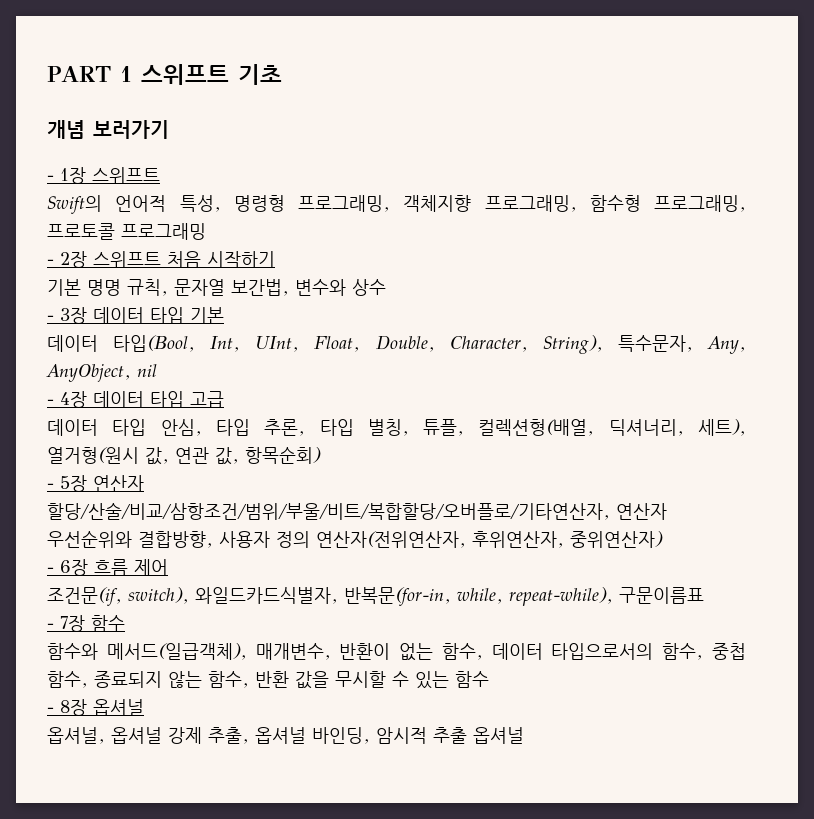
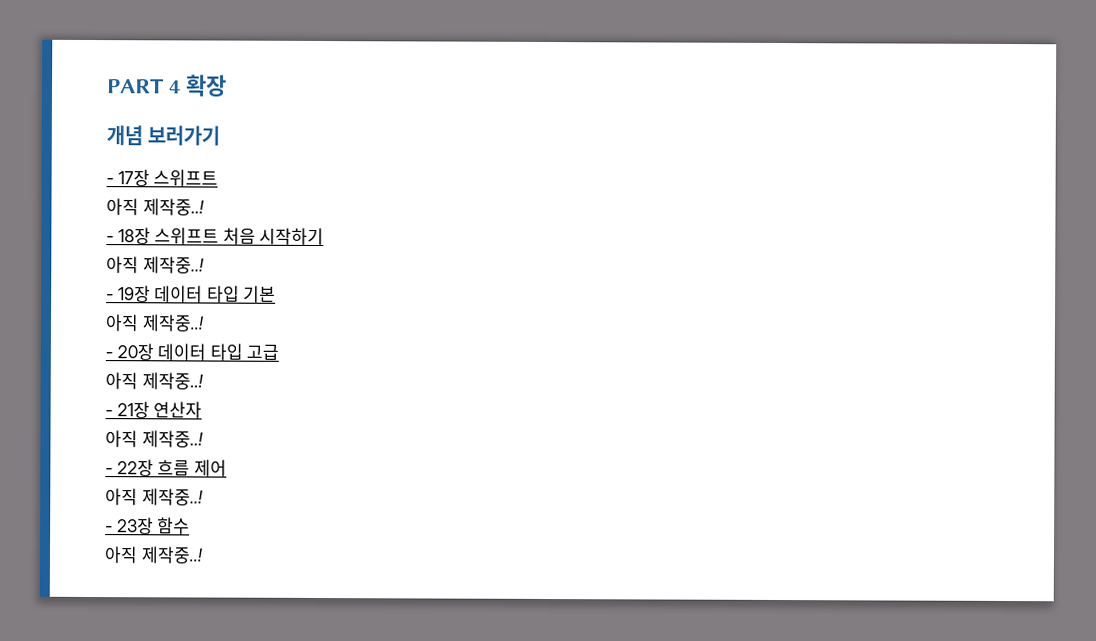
[119,64,282,85] 1 스위프트 기초 -> [168,74,227,97] 4 확장
[60,167,86,184] 1장 -> [117,169,150,187] 17장
[47,195,746,214] [47,223,206,240] [47,251,87,268] Swift의 언어적 특성, 명령형 프로그래밍, 객체지향 프로그래밍, 함수형 프로그래밍, 프로토콜 프로그래밍 // - 2장 -> [106,198,204,216] [106,227,151,245] 아직 제작중..! // - 18장
[47,279,386,296] [47,307,87,324] 기본 명명 규칙, 문자열 보간법, 변수와 상수 // - 3장 -> [106,256,204,274] [106,285,151,303] 아직 제작중..! // - 19장
[47,335,747,354] [46,364,157,382] [47,391,87,408] 데이터 타입(Bool, Int, UInt, Float, Double, Character, String), 특수문자, Any, AnyObject, nil // - 4장 -> [105,314,204,332] [105,343,154,361] 아직 제작중..! // - 20장
[47,419,746,436] [47,446,321,465] [47,475,87,492] 데이터 타입 안심, 타입 추론, 타입 별칭, 튜플, 컬렉션형(배열, 딕셔너리, 세트), 열거형(원시 값, 연관 값, 항목순회) // - 5장 -> [105,372,203,390] [105,401,150,419] 아직 제작중..! // - 21장
[47,502,667,520] [47,530,663,548] [47,559,88,576] 할당/산술/비교/삼항조건/범위/부울/비트/복합할당/오버플로/기타연산자, 연산자 우선순위와 결합방향, 사용자 정의 연산자(전위연산자, 후위연산자, 중위연산자) // - 6장 -> [105,430,203,448] [105,459,154,477] 아직 제작중..! // - 22장
[47,587,704,606] [47,615,125,632] [47,643,746,661] [47,671,489,689] [47,699,144,716] [47,727,524,744] 조건문(if, switch), 와일드카드식별자, 반복문(for-in, while, repeat-while), 구문이름표 // - 7장 함수 // 함수와 메서드(일급객체), 매개변수, 반환이 없는 함수, 데이터 타입으로서의 함수, 중첩 함수, 종료되지 않는 함수, 반환 값을 무시할 수 있는 함수 // - 8장 옵셔널 // 옵셔널, 옵셔널 강제 추출, 옵셔널 바인딩, 암시적 추출 옵셔널 -> [105,488,203,506] [105,517,191,535] [104,546,203,564] 아직 제작중..! // - 23장 함수 // 아직 제작중..!

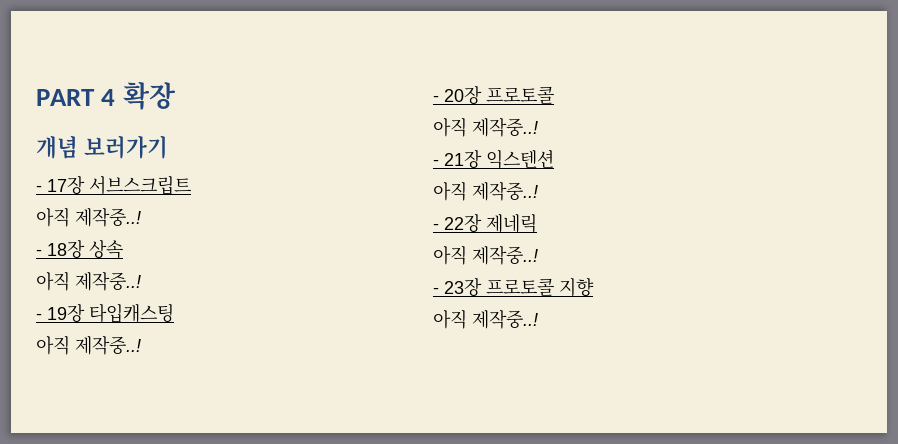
[153,169,219,187] 스위프트 -> [89,176,191,195] 서브스크립트
[154,227,325,246] 스위프트 처음 시작하기 -> [89,240,123,259] 상속
[154,285,277,303] 데이터 타입 기본 -> [89,303,174,323] 타입캐스팅
[157,343,280,361] 데이터 타입 고급 -> [486,86,554,104] 프로토콜
[153,401,203,419] 연산자 -> [486,150,554,169] 익스텐션
[157,459,227,477] 흐름 제어 -> [486,214,537,233] 제네릭
[157,517,191,535] 함수 -> [486,277,594,297] 프로토콜 지향

